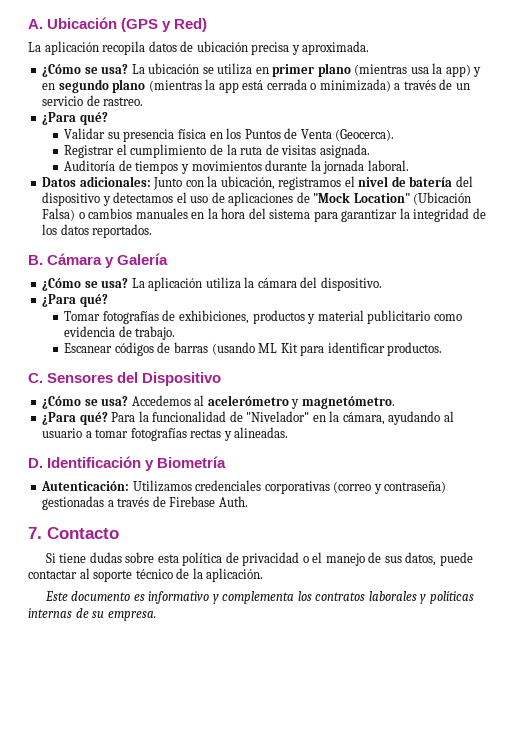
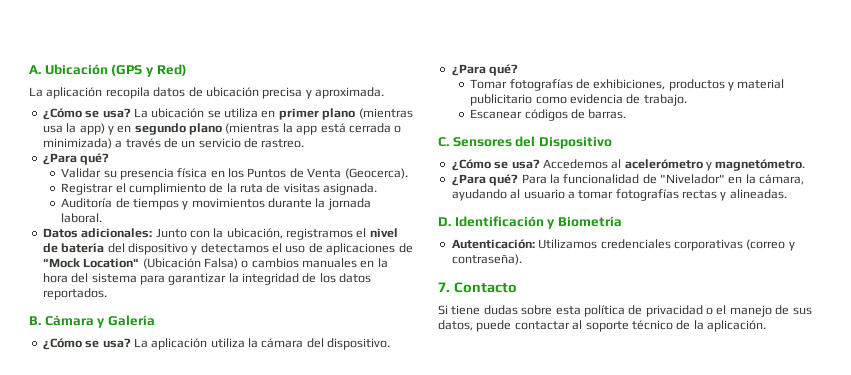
[174,342,443,356] barras (usando ML Kit para identificar productos. -> [588,109,627,119] barras.
[384,481,447,493] [42,496,248,510] contraseña) gestionadas a través de Firebase Auth. -> [451,254,522,265] contraseña).
[44,591,474,604] [28,608,156,621] // Este documento es informativo y complementa los contratos laborales y políticas internas de su empresa. -> (766, 326) none

